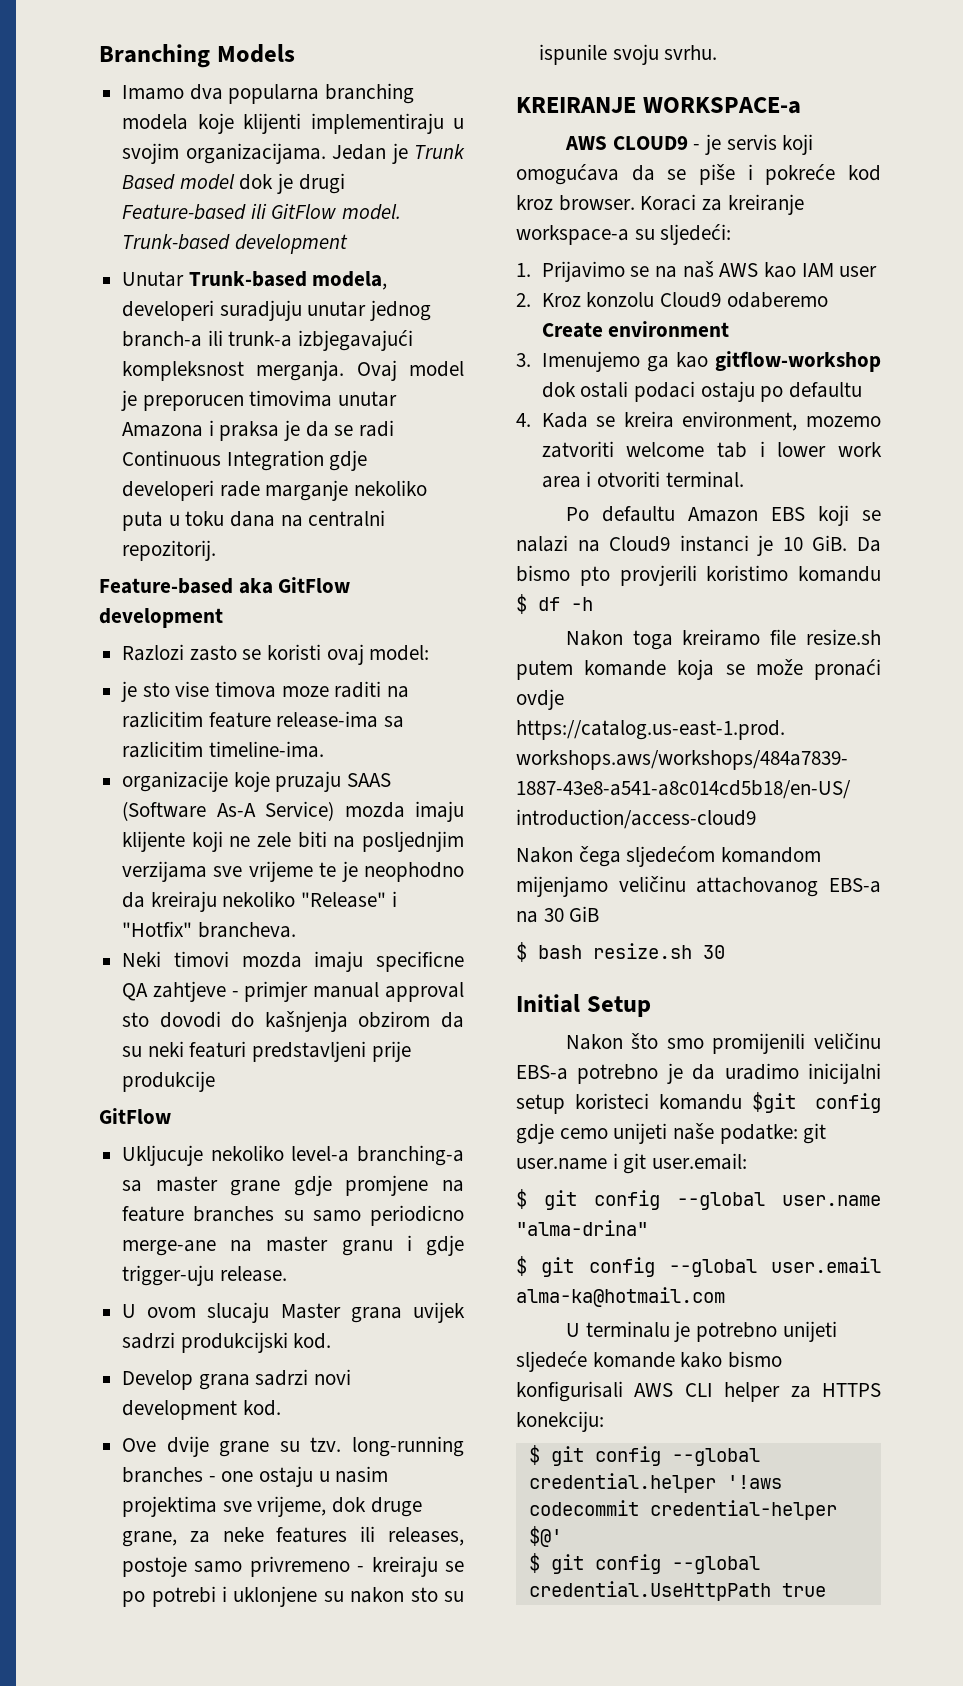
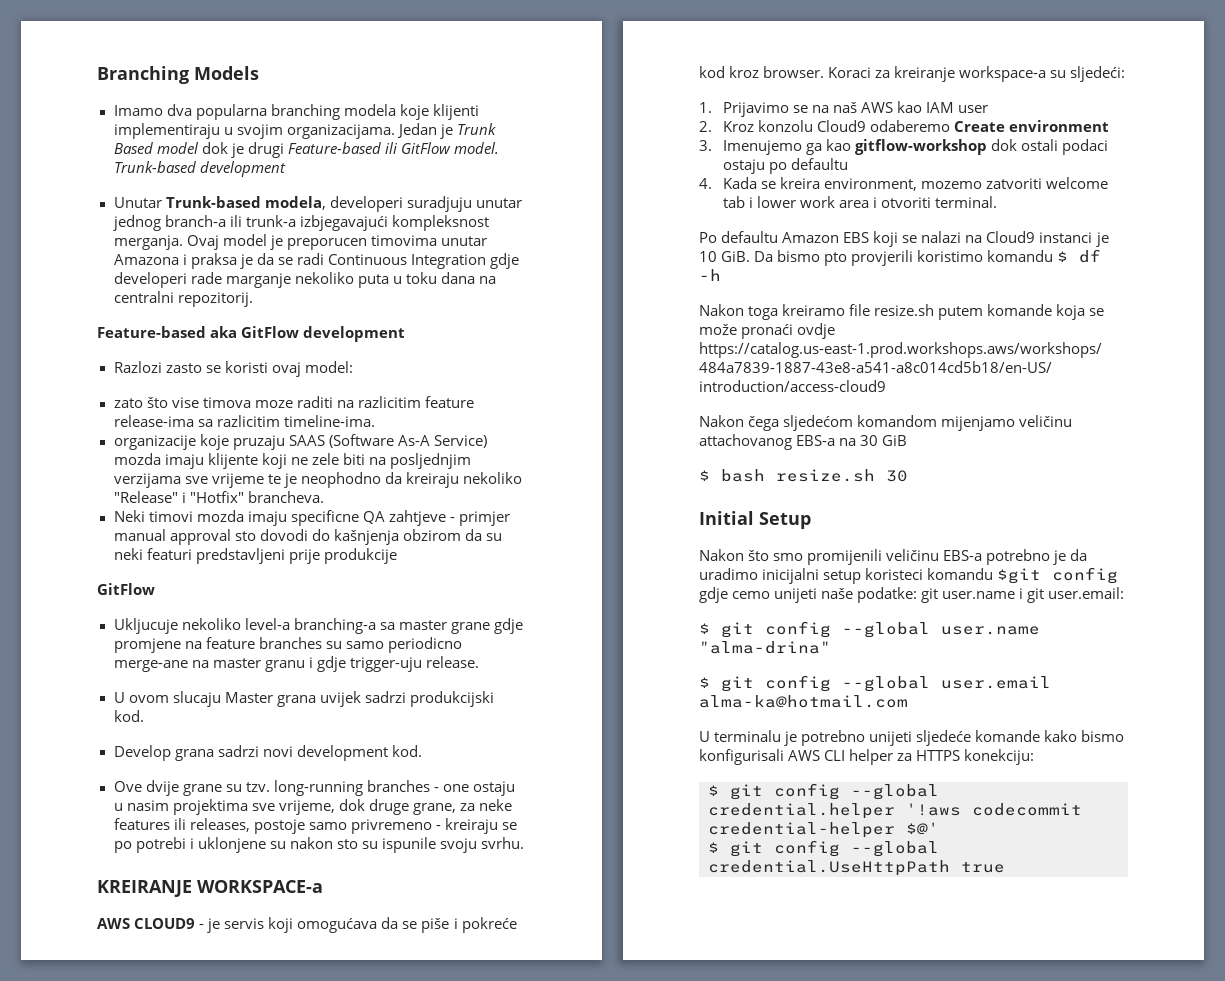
[121,681,170,702] je sto -> [113,397,168,408] zato što

